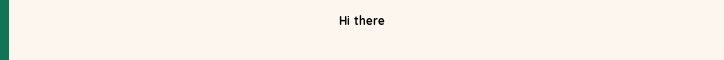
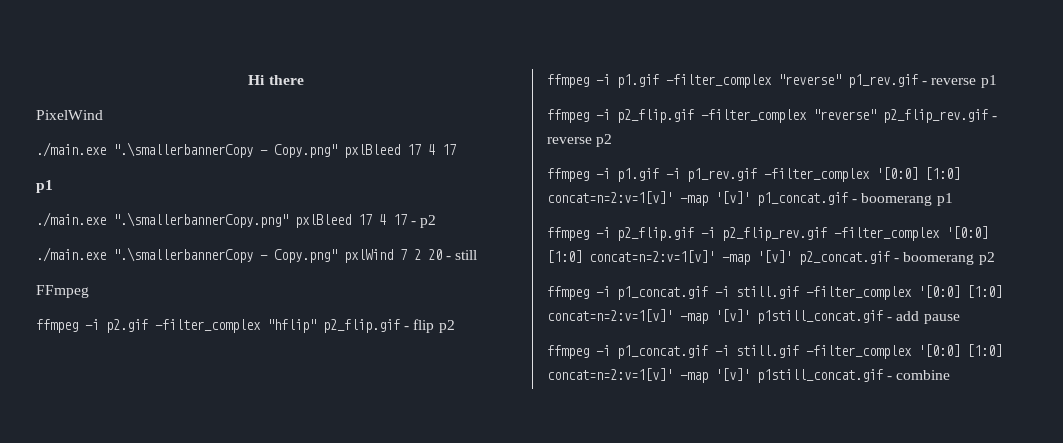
(385, 20) none -> [36,110,103,120] [36,142,456,158] [36,180,53,193] [36,212,437,228] [36,247,478,263] [36,285,89,298] [36,319,455,333] [547,74,997,88] [547,109,998,123] [547,134,613,147] [547,167,960,182] [547,191,953,206] [547,226,988,241] [547,250,995,265] [547,285,1002,300] [547,309,960,324] [547,344,1002,359] [547,368,951,383] // PixelWind // ./main.exe ".\smallerbannerCopy - Copy.png" pxlBleed 17 4 17 // p1 // ./main.exe ".\smallerbannerCopy.png" pxlBleed 17 4 17 - p2 // ./main.exe ".\smallerbannerCopy - Copy.png" pxlWind 7 2 20 - still // FFmpeg // ffmpeg -i p2.gif -filter_complex "hflip" p2_flip.gif - flip p2 // ffmpeg -i p1.gif -filter_complex "reverse" p1_rev.gif - reverse p1 // ffmpeg -i p2_flip.gif -filter_complex "reverse" p2_flip_rev.gif - reverse p2 // ffmpeg -i p1.gif -i p1_rev.gif -filter_complex '[0:0] [1:0] concat=n=2:v=1[v]' -map '[v]' p1_concat.gif - boomerang p1 // ffmpeg -i p2_flip.gif -i p2_flip_rev.gif -filter_complex '[0:0] [1:0] concat=n=2:v=1[v]' -map '[v]' p2_concat.gif - boomerang p2 // ffmpeg -i p1_concat.gif -i still.gif -filter_complex '[0:0] [1:0] concat=n=2:v=1[v]' -map '[v]' p1still_concat.gif - add pause // ffmpeg -i p1_concat.gif -i still.gif -filter_complex '[0:0] [1:0] concat=n=2:v=1[v]' -map '[v]' p1still_concat.gif - combine

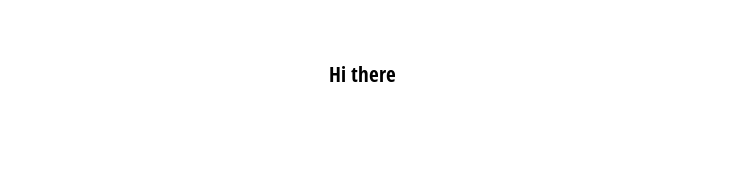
[36,110,103,120] [36,142,456,158] [36,180,53,193] [36,212,437,228] [36,247,478,263] [36,285,89,298] [36,319,455,333] [547,74,997,88] [547,109,998,123] [547,134,613,147] [547,167,960,182] [547,191,953,206] [547,226,988,241] [547,250,995,265] [547,285,1002,300] [547,309,960,324] [547,344,1002,359] [547,368,951,383] // PixelWind // ./main.exe ".\smallerbannerCopy - Copy.png" pxlBleed 17 4 17 // p1 // ./main.exe ".\smallerbannerCopy.png" pxlBleed 17 4 17 - p2 // ./main.exe ".\smallerbannerCopy - Copy.png" pxlWind 7 2 20 - still // FFmpeg // ffmpeg -i p2.gif -filter_complex "hflip" p2_flip.gif - flip p2 // ffmpeg -i p1.gif -filter_complex "reverse" p1_rev.gif - reverse p1 // ffmpeg -i p2_flip.gif -filter_complex "reverse" p2_flip_rev.gif - reverse p2 // ffmpeg -i p1.gif -i p1_rev.gif -filter_complex '[0:0] [1:0] concat=n=2:v=1[v]' -map '[v]' p1_concat.gif - boomerang p1 // ffmpeg -i p2_flip.gif -i p2_flip_rev.gif -filter_complex '[0:0] [1:0] concat=n=2:v=1[v]' -map '[v]' p2_concat.gif - boomerang p2 // ffmpeg -i p1_concat.gif -i still.gif -filter_complex '[0:0] [1:0] concat=n=2:v=1[v]' -map '[v]' p1still_concat.gif - add pause // ffmpeg -i p1_concat.gif -i still.gif -filter_complex '[0:0] [1:0] concat=n=2:v=1[v]' -map '[v]' p1still_concat.gif - combine -> (397, 74) none

